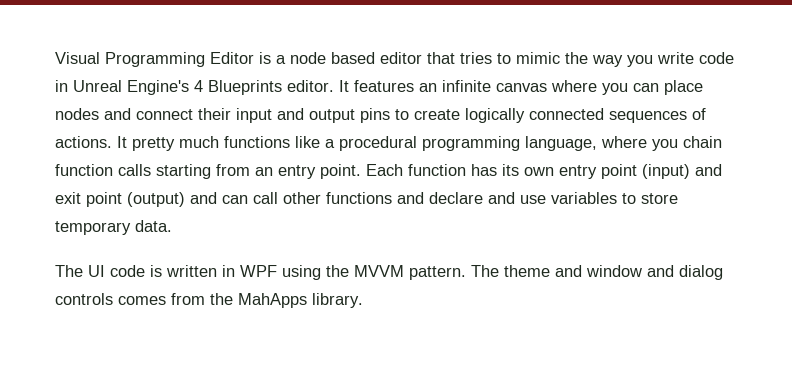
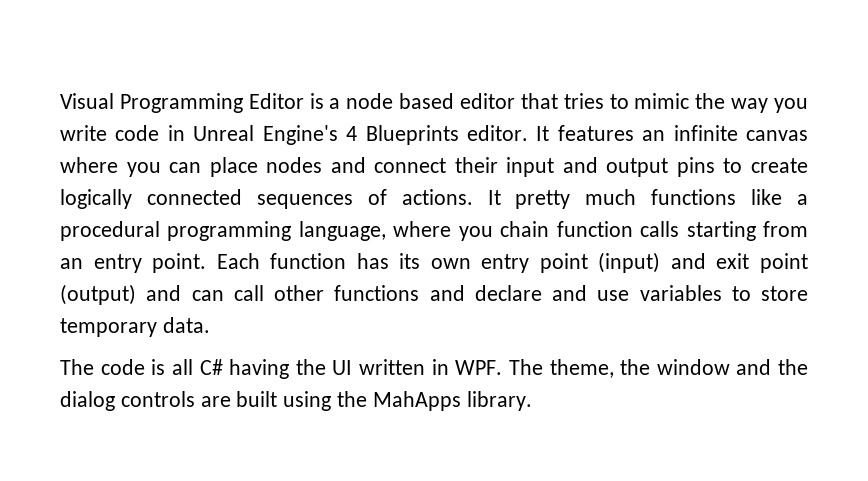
[88,265,105,277] UI -> (94, 367) none
[166,265,582,280] written in WPF using the MVVM pattern. The theme and -> [171,359,651,379] all C# having the UI written in WPF. The theme, the
(674, 271) none -> [778,359,808,375] the
[118,293,205,305] comes from -> [200,391,332,411] are built using

